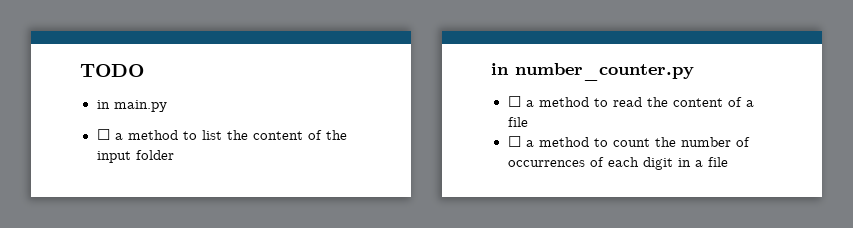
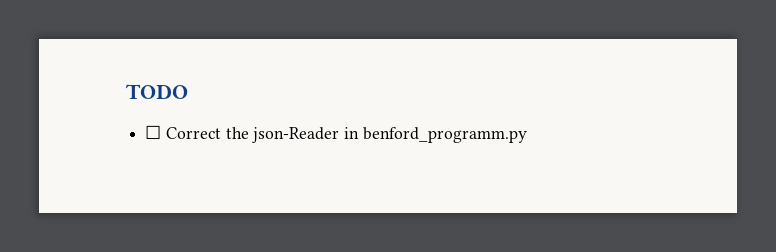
[96,100,167,112] [96,129,347,140] [96,150,174,163] [491,63,694,81] [507,96,754,107] [507,117,528,127] [507,136,750,147] [507,157,728,170] in main.py // ☐ a method to list the content of the input folder // in number_counter.py // ☐ a method to read the content of a file // ☐ a method to count the number of occurrences of each digit in a file -> [145,125,527,143] ☐ Correct the json-Reader in benford_programm.py

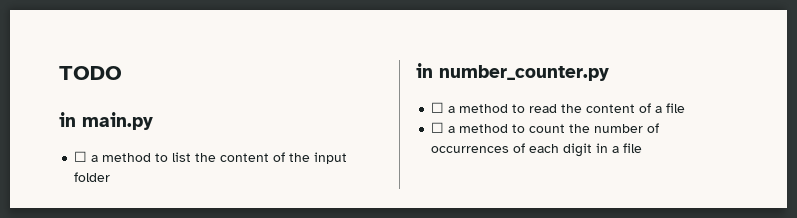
[145,125,527,143] // ☐ Correct the json-Reader in benford_programm.py -> [59,112,153,130] [74,151,348,164] [74,172,111,182] [416,63,609,81] [431,102,686,113] [431,122,660,133] [431,143,643,157] // in main.py // ☐ a method to list the content of the input folder // in number_counter.py // ☐ a method to read the content of a file // ☐ a method to count the number of occurrences of each digit in a file

